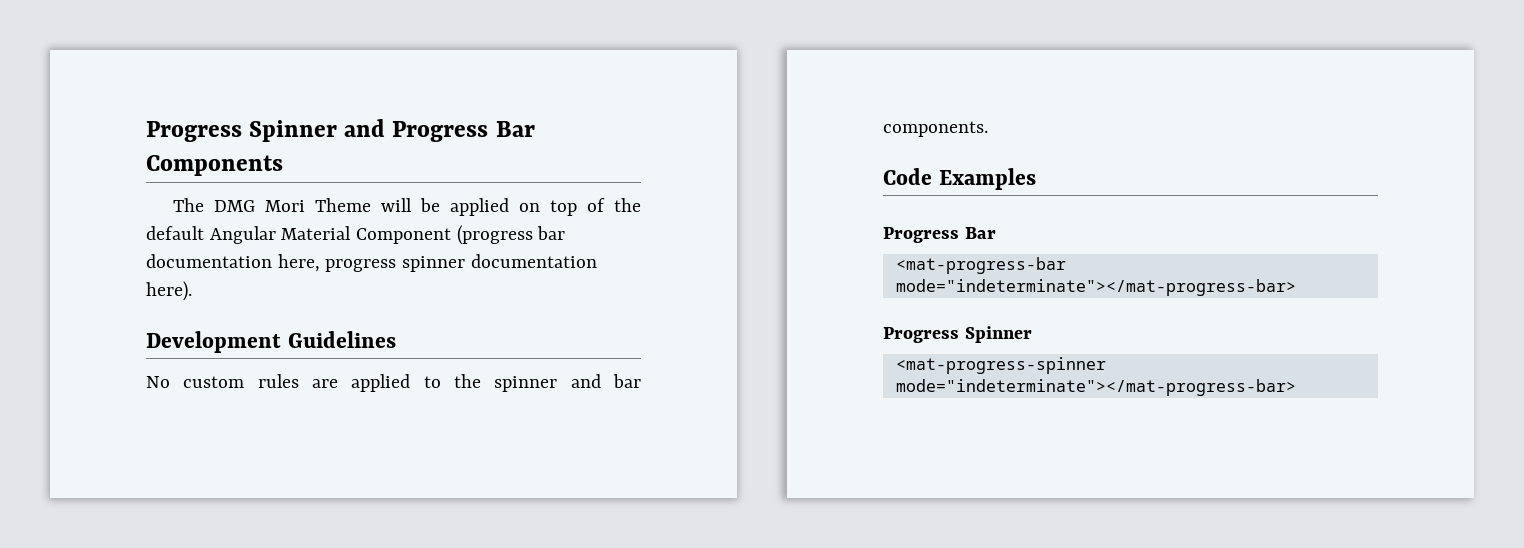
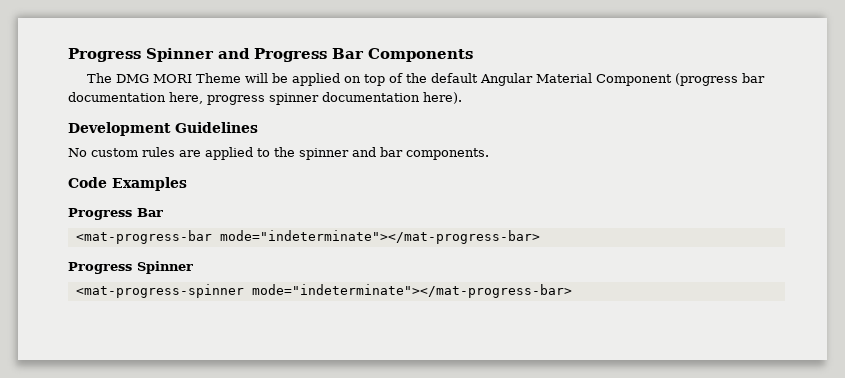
[265,200,306,212] Mori -> [152,74,192,83] MORI

